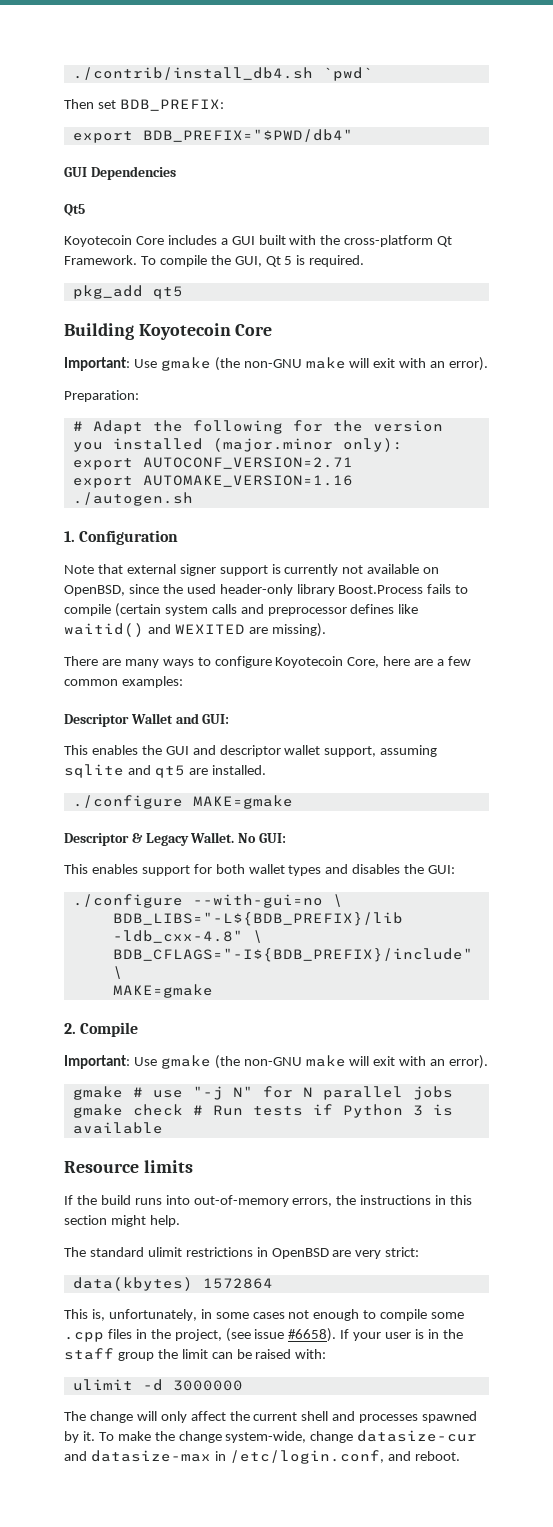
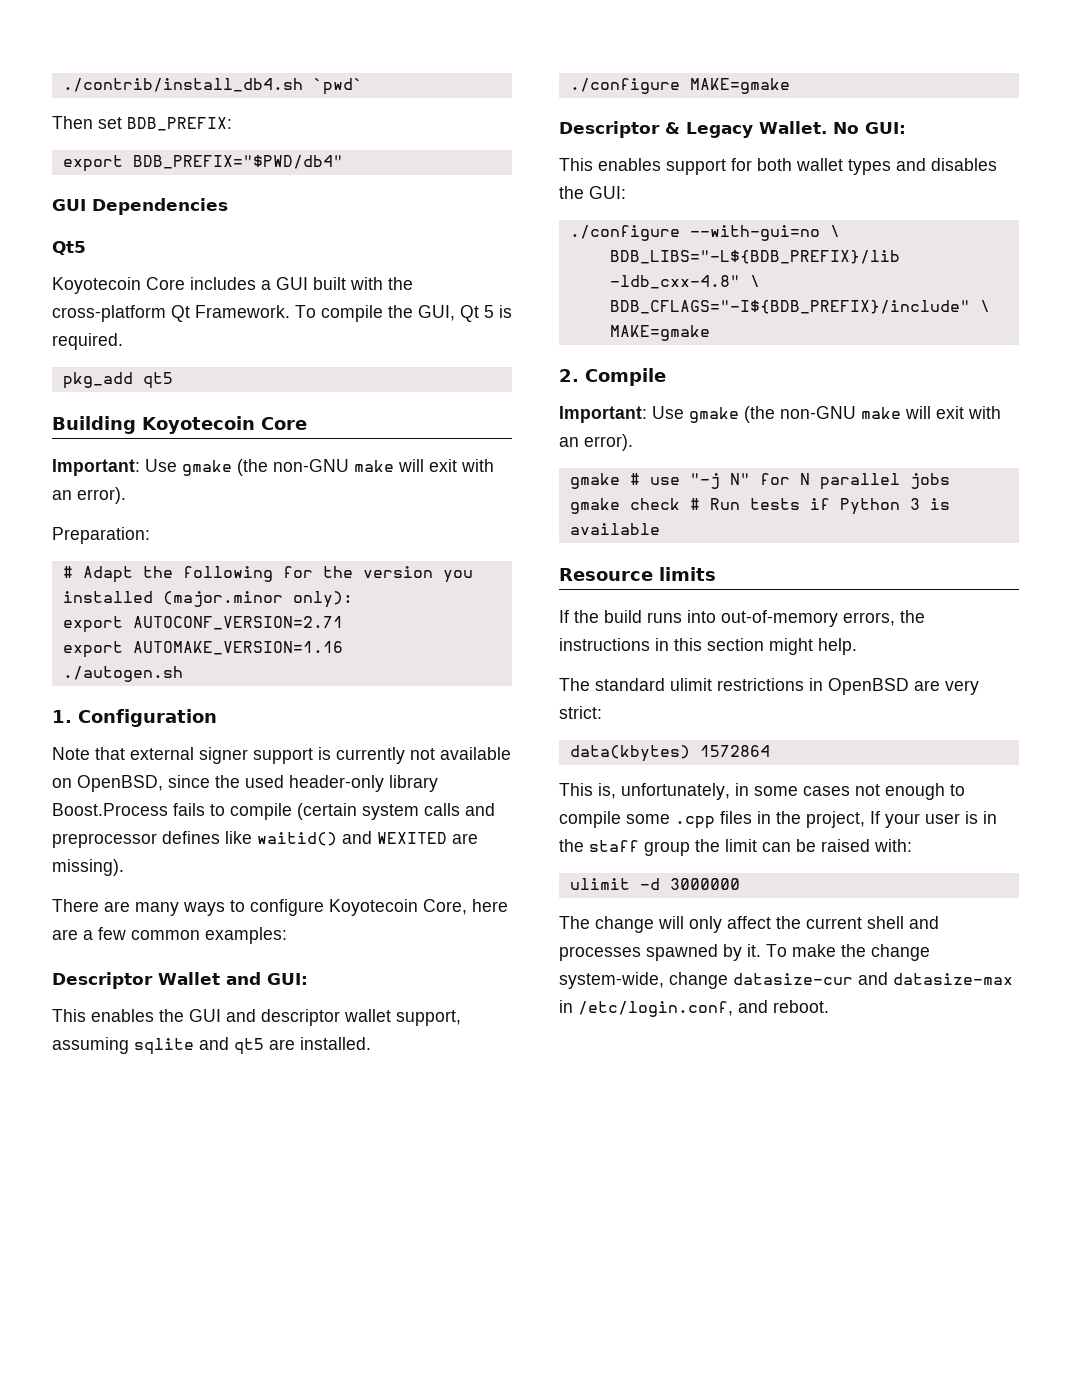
[225,1328,337,1342] (see issue #6658). -> (865, 819) none

